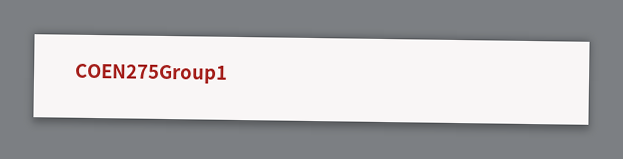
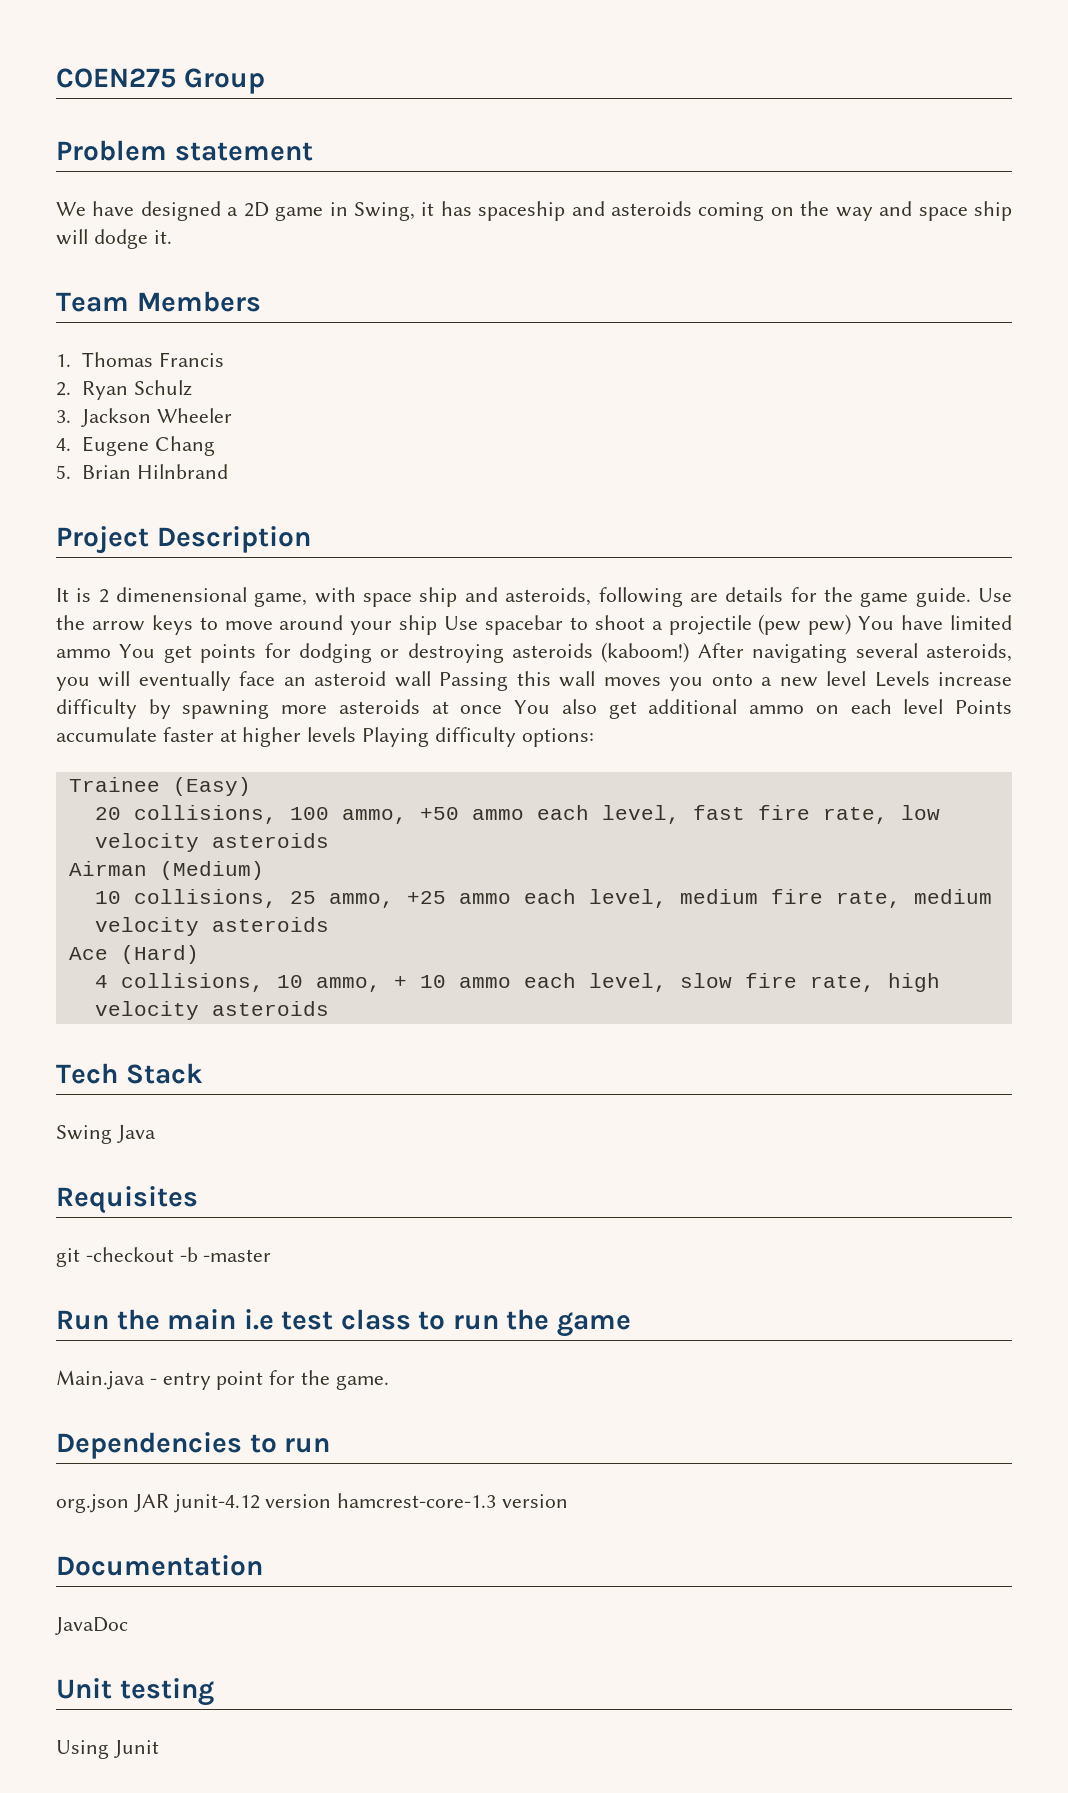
[74,63,228,84] COEN275Group1 -> [56,68,265,94] [56,140,313,161] [56,201,1013,221] [56,229,172,249] [56,291,261,312] [56,352,224,367] [56,380,192,400] [56,408,232,427] [56,436,215,456] [56,464,228,479] [56,526,311,554] [56,587,1013,607] [56,614,1013,635] [56,642,1012,663] [56,671,1012,691] [56,699,1013,719] [56,727,594,747] [68,777,251,796] [94,805,940,824] [94,833,329,852] [68,861,264,880] [94,889,992,908] [94,917,329,936] [68,945,199,964] [94,973,940,992] [94,1001,329,1020] [56,1063,203,1084] [56,1125,156,1144] [56,1186,198,1214] [56,1247,272,1267] [56,1309,632,1337] [56,1370,389,1390] [56,1432,331,1459] [56,1493,569,1513] [56,1555,263,1576] [55,1617,128,1635] [56,1678,214,1706] [56,1740,159,1759] COEN275 Group // Problem statement // We have designed a 2D game in Swing, it has spaceship and asteroids coming on the way and space ship will dodge it. // Team Members // 1. Thomas Francis // 2. Ryan Schulz // 3. Jackson Wheeler // 4. Eugene Chang // 5. Brian Hilnbrand // Project Description // It is 2 dimenensional game, with space ship and asteroids, following are details for the game guide. Use the arrow keys to move around your ship Use spacebar to shoot a projectile (pew pew) You have limited ammo You get points for dodging or destroying asteroids (kaboom!) After navigating several asteroids, you will eventually face an asteroid wall Passing this wall moves you onto a new level Levels increase difficulty by spawning more asteroids at once You also get additional ammo on each level Points accumulate faster at higher levels Playing difficulty options: // Trainee (Easy) // 20 collisions, 100 ammo, +50 ammo each level, fast fire rate, low velocity asteroids // Airman (Medium) // 10 collisions, 25 ammo, +25 ammo each level, medium fire rate, medium velocity asteroids // Ace (Hard) // 4 collisions, 10 ammo, + 10 ammo each level, slow fire rate, high velocity asteroids // Tech Stack // Swing Java // Requisites // git -checkout -b -master // Run the main i.e test class to run the game // Main.java - entry point for the game. // Dependencies to run // org.json JAR junit-4.12 version hamcrest-core-1.3 version // Documentation // JavaDoc // Unit testing // Using Junit

